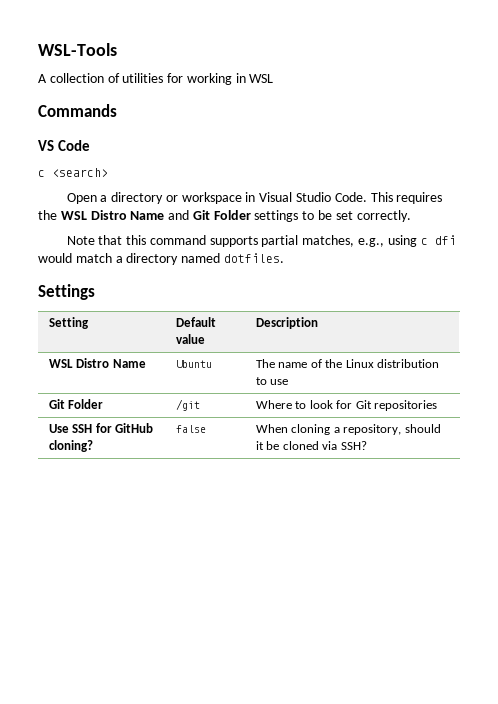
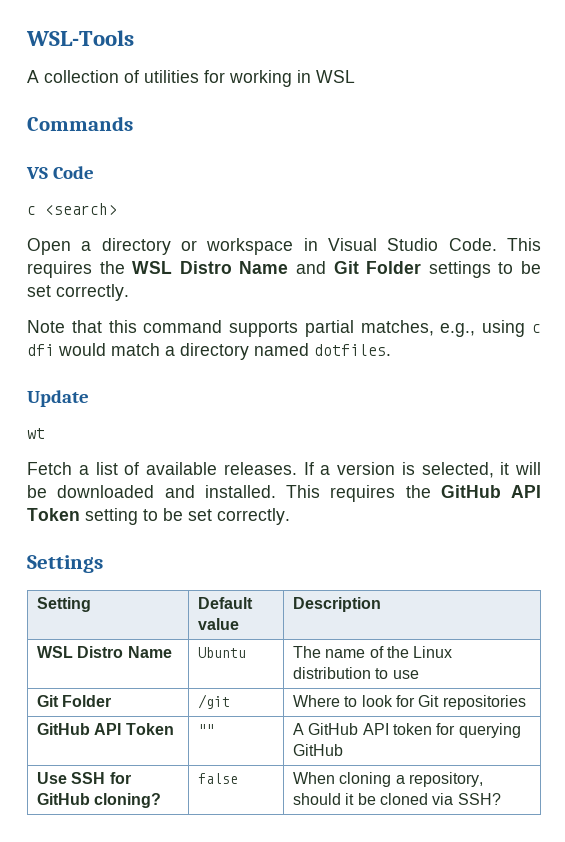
(284, 258) none -> [27,390,89,407] [27,428,45,439] [27,462,541,478] [27,485,541,502] [27,508,290,525] // Update // wt // Fetch a list of available releases. If a version is selected, it will be downloaded and installed. This requires the GitHub API Token setting to be set correctly.
(437, 405) none -> [36,723,174,735] [197,724,214,735] [292,723,521,738] [292,744,343,756] // GitHub API Token | "" | A GitHub API token for querying GitHub

